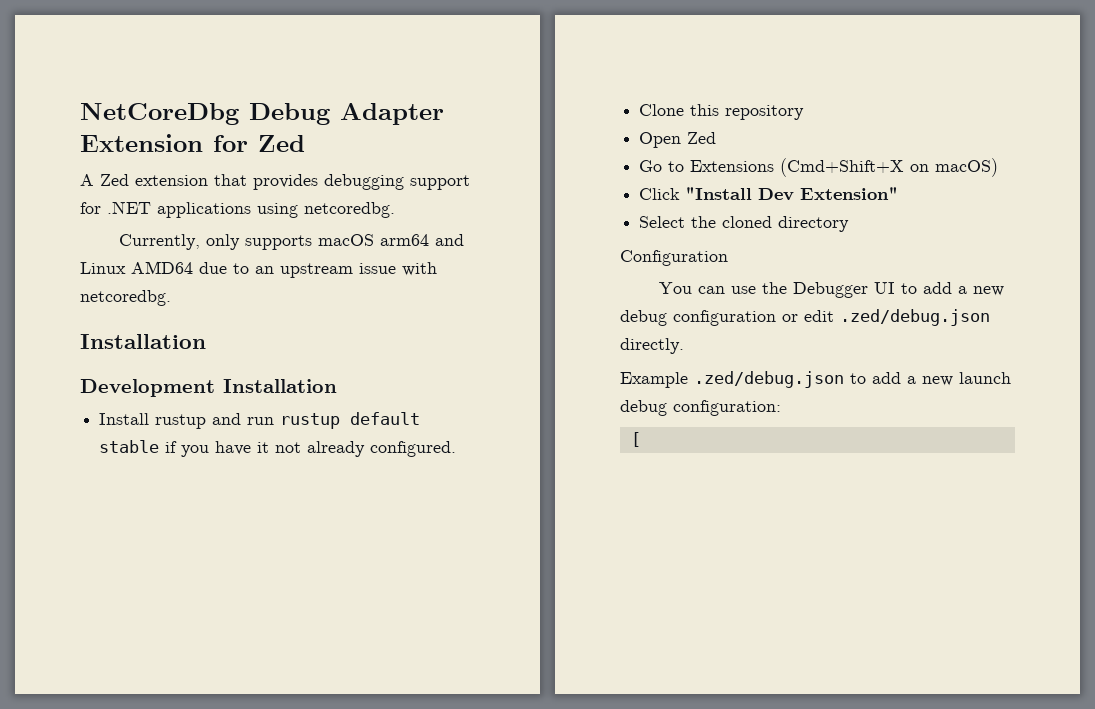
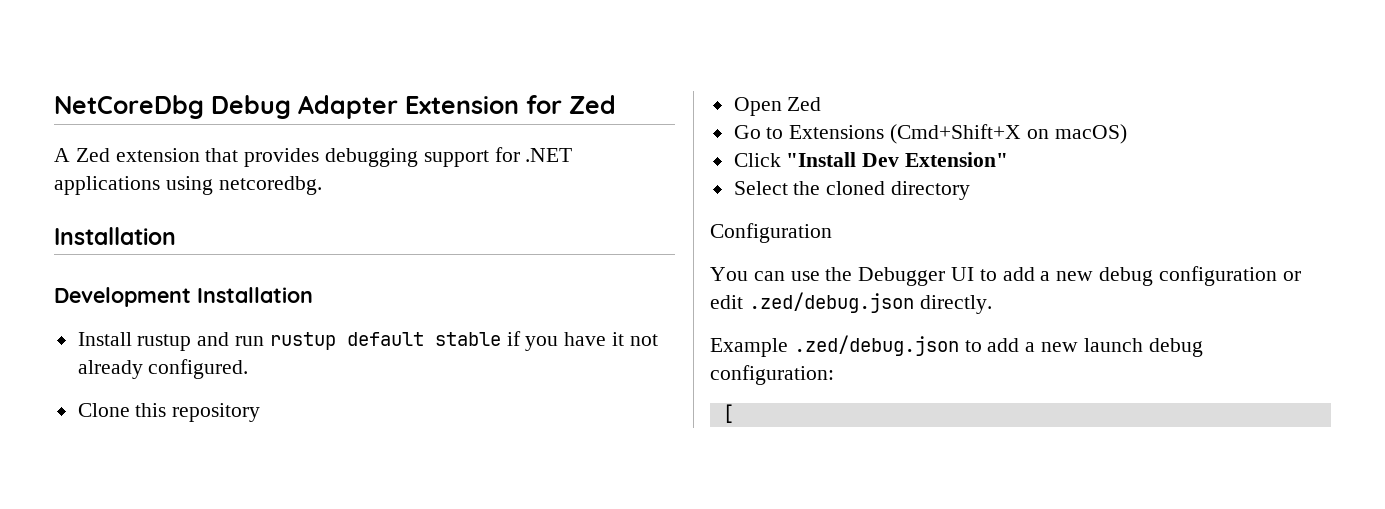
[118,234,464,250] [80,261,437,278] [80,290,171,306] // Currently, only supports macOS arm64 and Linux AMD64 due to an upstream issue with netcoredbg. -> (322, 185) none

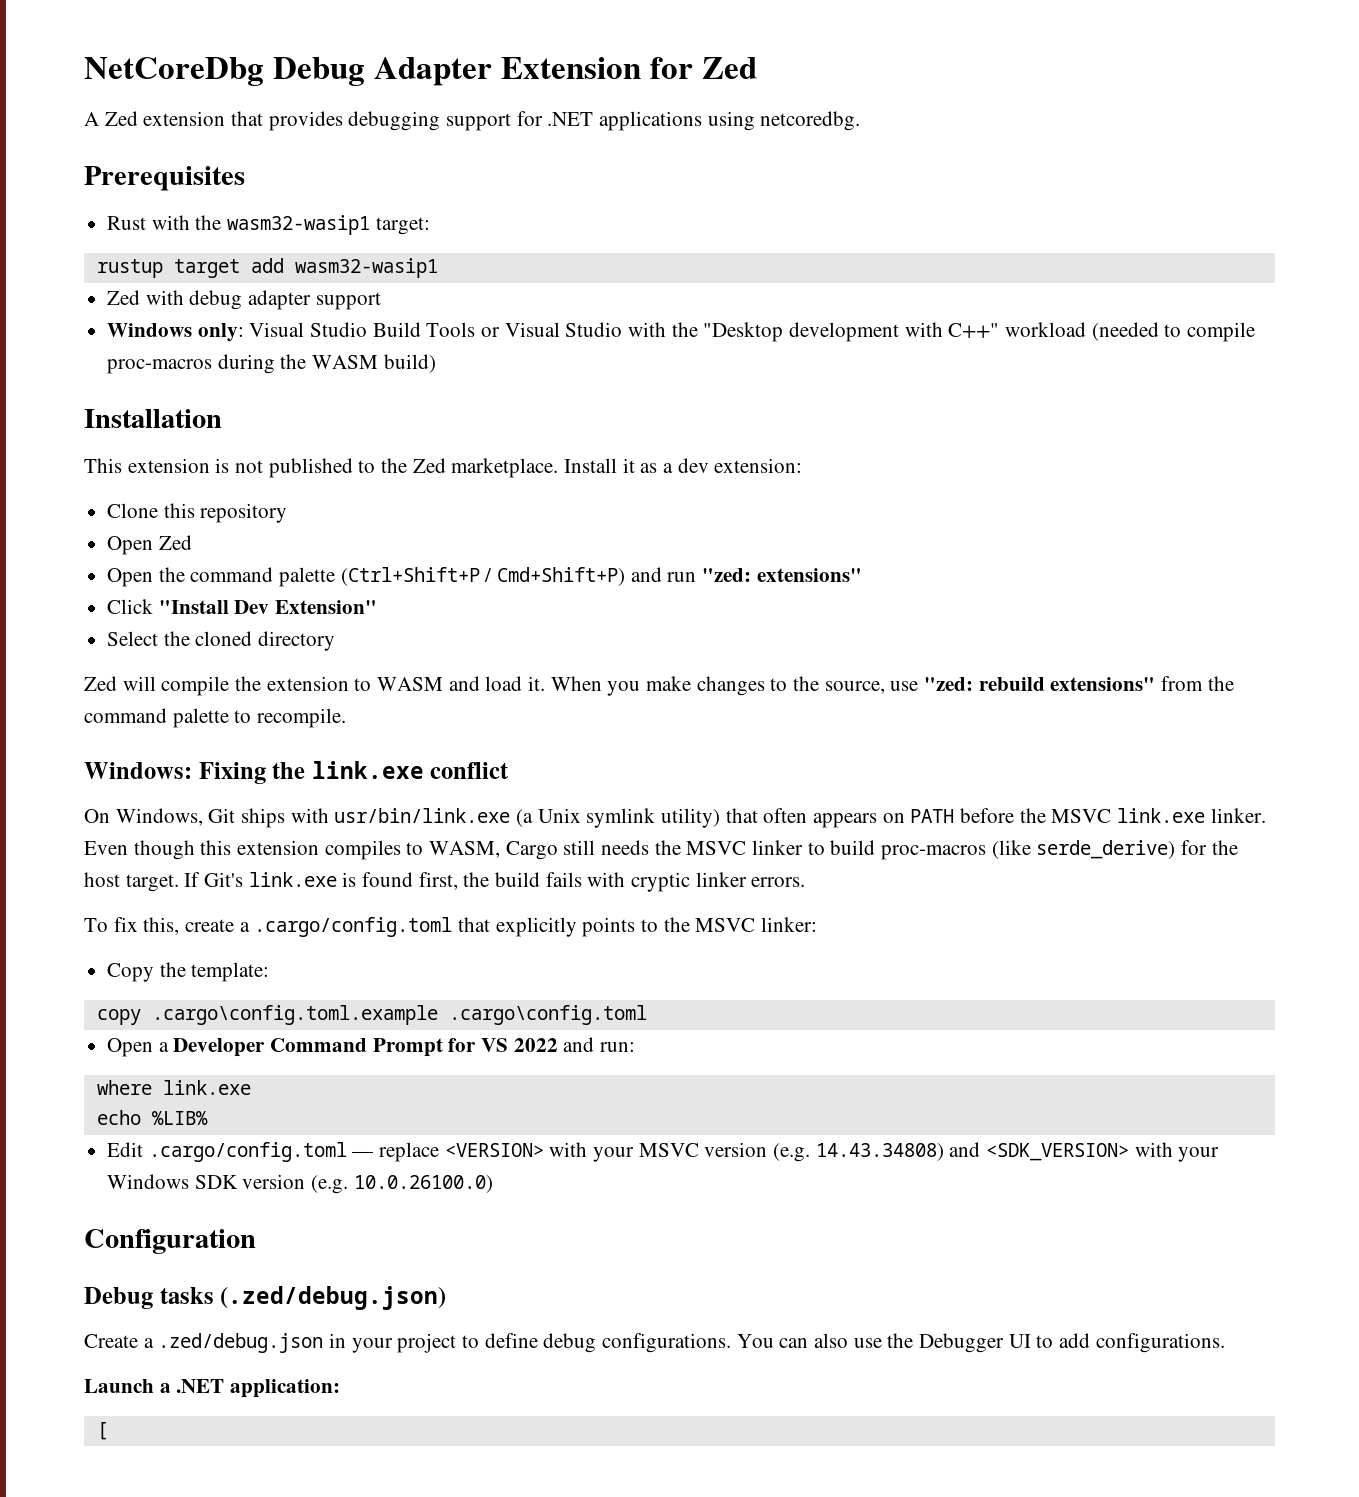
[54,227,176,245] [54,287,313,307] [77,331,658,351] [77,359,249,379] Installation // Development Installation // Install rustup and run rustup default stable if you have it not already configured. -> [84,166,245,191] [107,215,430,235] [96,258,438,278] [107,290,381,310] [107,322,1256,342] [107,354,436,374] [84,409,222,428] [84,458,803,478] Prerequisites // Rust with the wasm32-wasip1 target: // rustup target add wasm32-wasip1 // Zed with debug adapter support // Windows only: Visual Studio Build Tools or Visual Studio with the "Desktop development with C++" workload (needed to compile proc-macros during the WASM build) // Installation // This extension is not published to the Zed marketplace. Install it as a dev extension:
[733,124,1127,144] Go to Extensions (Cmd+Shift+X on macOS) -> [107,567,862,587] Open the command palette (Ctrl+Shift+P / Cmd+Shift+P) and run "zed: extensions"
[710,223,832,243] Configuration // -> [84,676,1234,696] [84,708,347,728] [84,761,510,784] [84,808,1266,828] [84,840,1238,860] [84,872,806,892] [84,917,818,937] [107,962,270,982] [96,1005,647,1025] [107,1037,636,1057] [96,1080,251,1095] [96,1110,208,1125] [107,1142,1220,1162] [107,1174,493,1194] [84,1229,256,1254] [84,1286,447,1310] [84,1333,732,1353] Zed will compile the extension to WASM and load it. When you make changes to the source, use "zed: rebuild extensions" from the command palette to recompile. // Windows: Fixing the link.exe conflict // On Windows, Git ships with usr/bin/link.exe (a Unix symlink utility) that often appears on PATH before the MSVC link.exe linker. Even though this extension compiles to WASM, Cargo still needs the MSVC linker to build proc-macros (like serde_derive) for the host target. If Git's link.exe is found first, the build fails with cryptic linker errors. // To fix this, create a .cargo/config.toml that explicitly points to the MSVC linker: // Copy the template: // copy .cargo\config.toml.example .cargo\config.toml // Open a Developer Command Prompt for VS 2022 and run: // where link.exe // echo %LIB% // Edit .cargo/config.toml — replace <VERSION> with your MSVC version (e.g. 14.43.34808) and <SDK_VERSION> with your Windows SDK version (e.g. 10.0.26100.0) // Configuration // Debug tasks (.zed/debug.json) // Create a .zed/debug.json in your project to define debug configurations.
(785, 276) none -> [814,1333,849,1348] also
[1040,266,1301,286] [710,292,992,314] [710,335,1203,357] [710,365,834,385] a new debug configuration or edit .zed/debug.json directly. // Example .zed/debug.json to add a new launch debug configuration: -> [1095,1333,1225,1353] [84,1379,341,1398] configurations. // Launch a .NET application:

